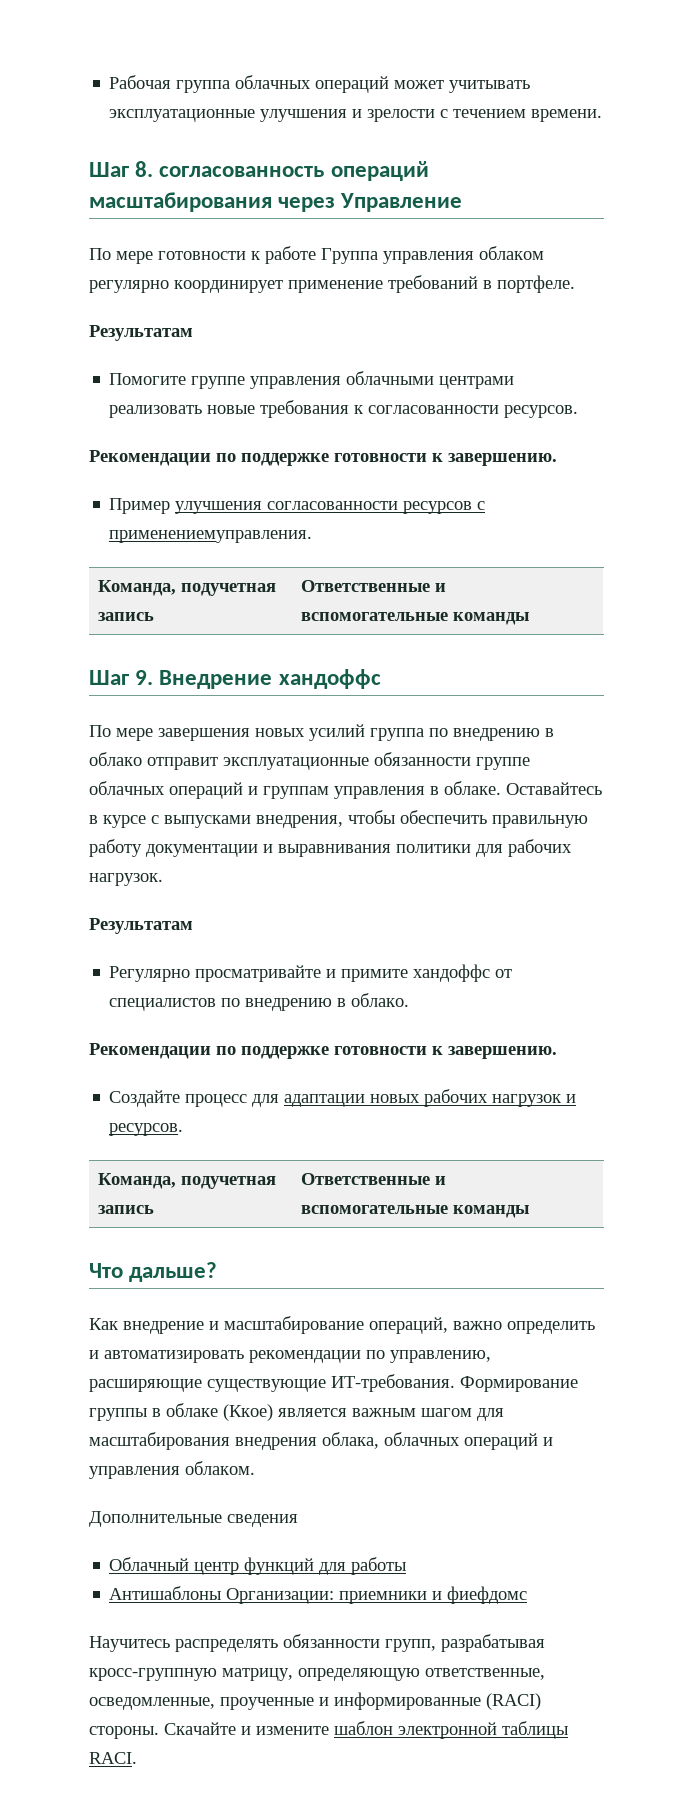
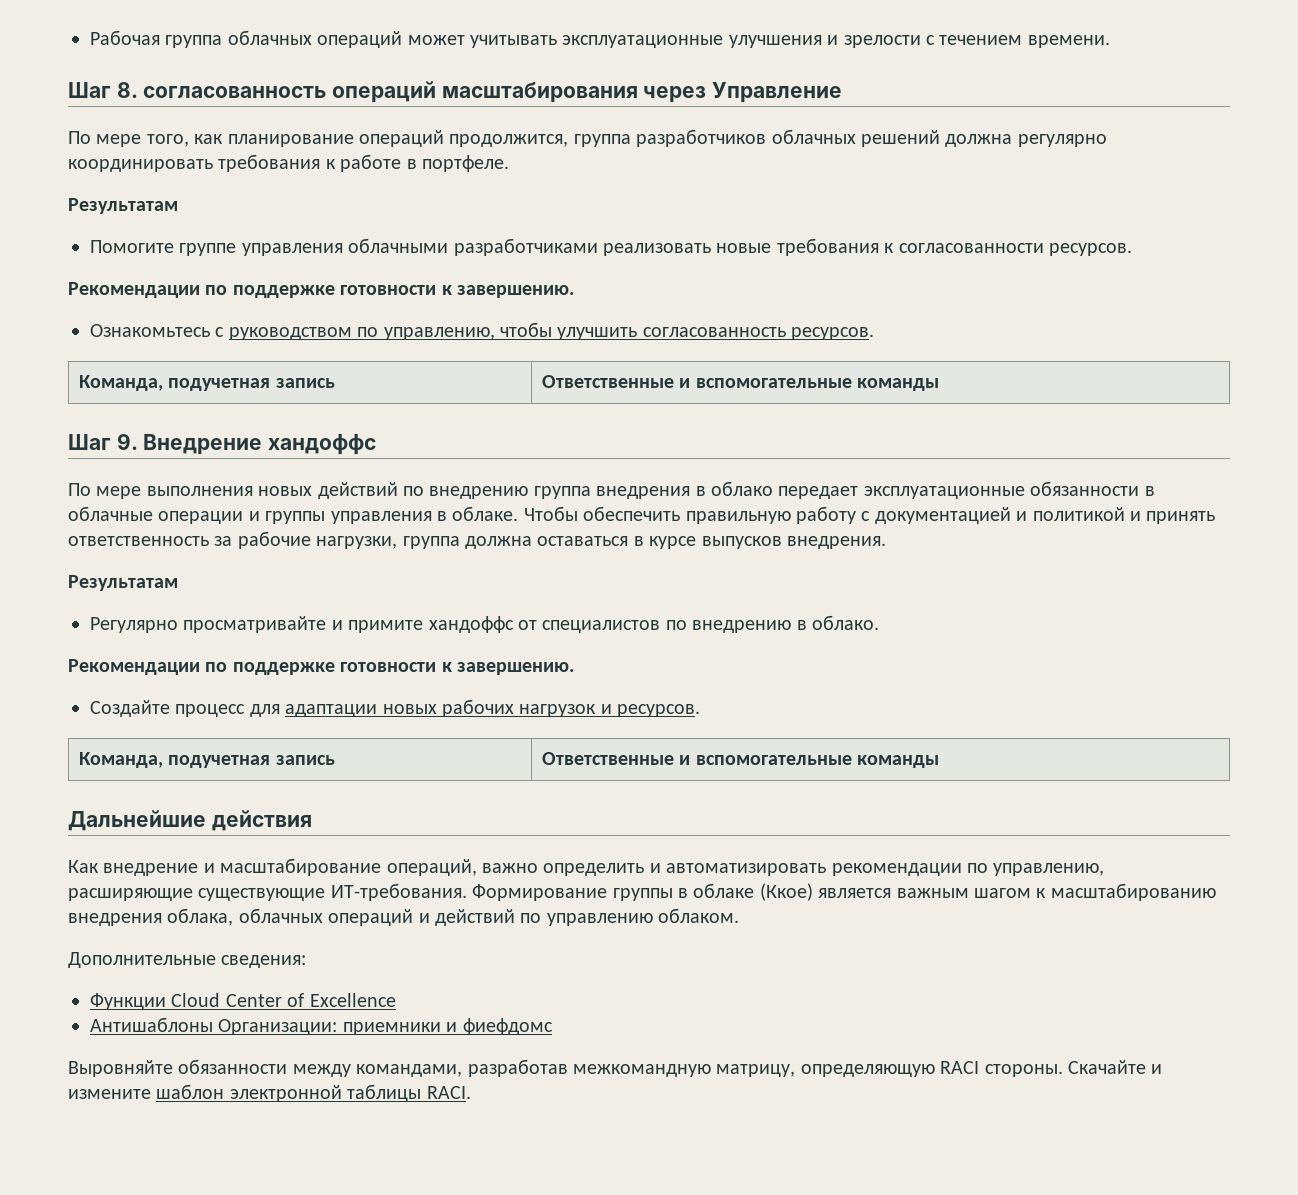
[158,246,544,264] [89,275,478,293] готовности к работе Группа управления облаком регулярно координирует применение требований -> [146,129,1107,147] [68,154,402,172] того, как планирование операций продолжится, группа разработчиков облачных решений должна регулярно координировать требования к работе
[439,376,515,389] центрами -> [453,238,598,256] разработчиками
[109,498,486,514] [109,530,313,543] Пример улучшения согласованности ресурсов с применениемуправления. -> [90,322,875,340] Ознакомьтесь с руководством по управлению, чтобы улучшить согласованность ресурсов.
[158,724,540,741] завершения новых усилий группа по внедрению -> [146,482,691,499] выполнения новых действий по внедрению группа внедрения
[147,757,218,770] отправит -> [778,486,859,499] передает
[476,757,530,770] [89,781,602,799] [89,810,588,828] [89,839,572,857] [89,873,163,886] группе облачных операций и группам управления в облаке. Оставайтесь в курсе с выпусками внедрения, чтобы обеспечить правильную работу документации и выравнивания политики для рабочих нагрузок. -> [1144,486,1155,496] [68,506,1216,524] [68,531,886,549] в облачные операции и группы управления в облаке. Чтобы обеспечить правильную работу с документацией и политикой и принять ответственность за рабочие нагрузки, группа должна оставаться в курсе выпусков внедрения.
[89,1262,218,1282] Что дальше? -> [68,810,312,831] Дальнейшие действия
[477,1408,504,1421] [89,1432,230,1450] для масштабирования -> [1036,883,1216,901] к масштабированию
[89,1466,180,1479] управления -> [434,909,653,926] действий по управлению
[227,1514,298,1527] [109,1557,407,1575] сведения // Облачный центр функций для работы -> [221,955,307,968] [90,993,396,1010] сведения: // Функции Cloud Center of Excellence
[89,1634,545,1652] [89,1668,545,1681] [89,1692,541,1710] Научитесь распределять обязанности групп, разрабатывая кросс-группную матрицу, определяющую ответственные, осведомленные, проученные и информированные (RACI) -> [68,1059,980,1077] Выровняйте обязанности между командами, разработав межкомандную матрицу, определяющую RACI

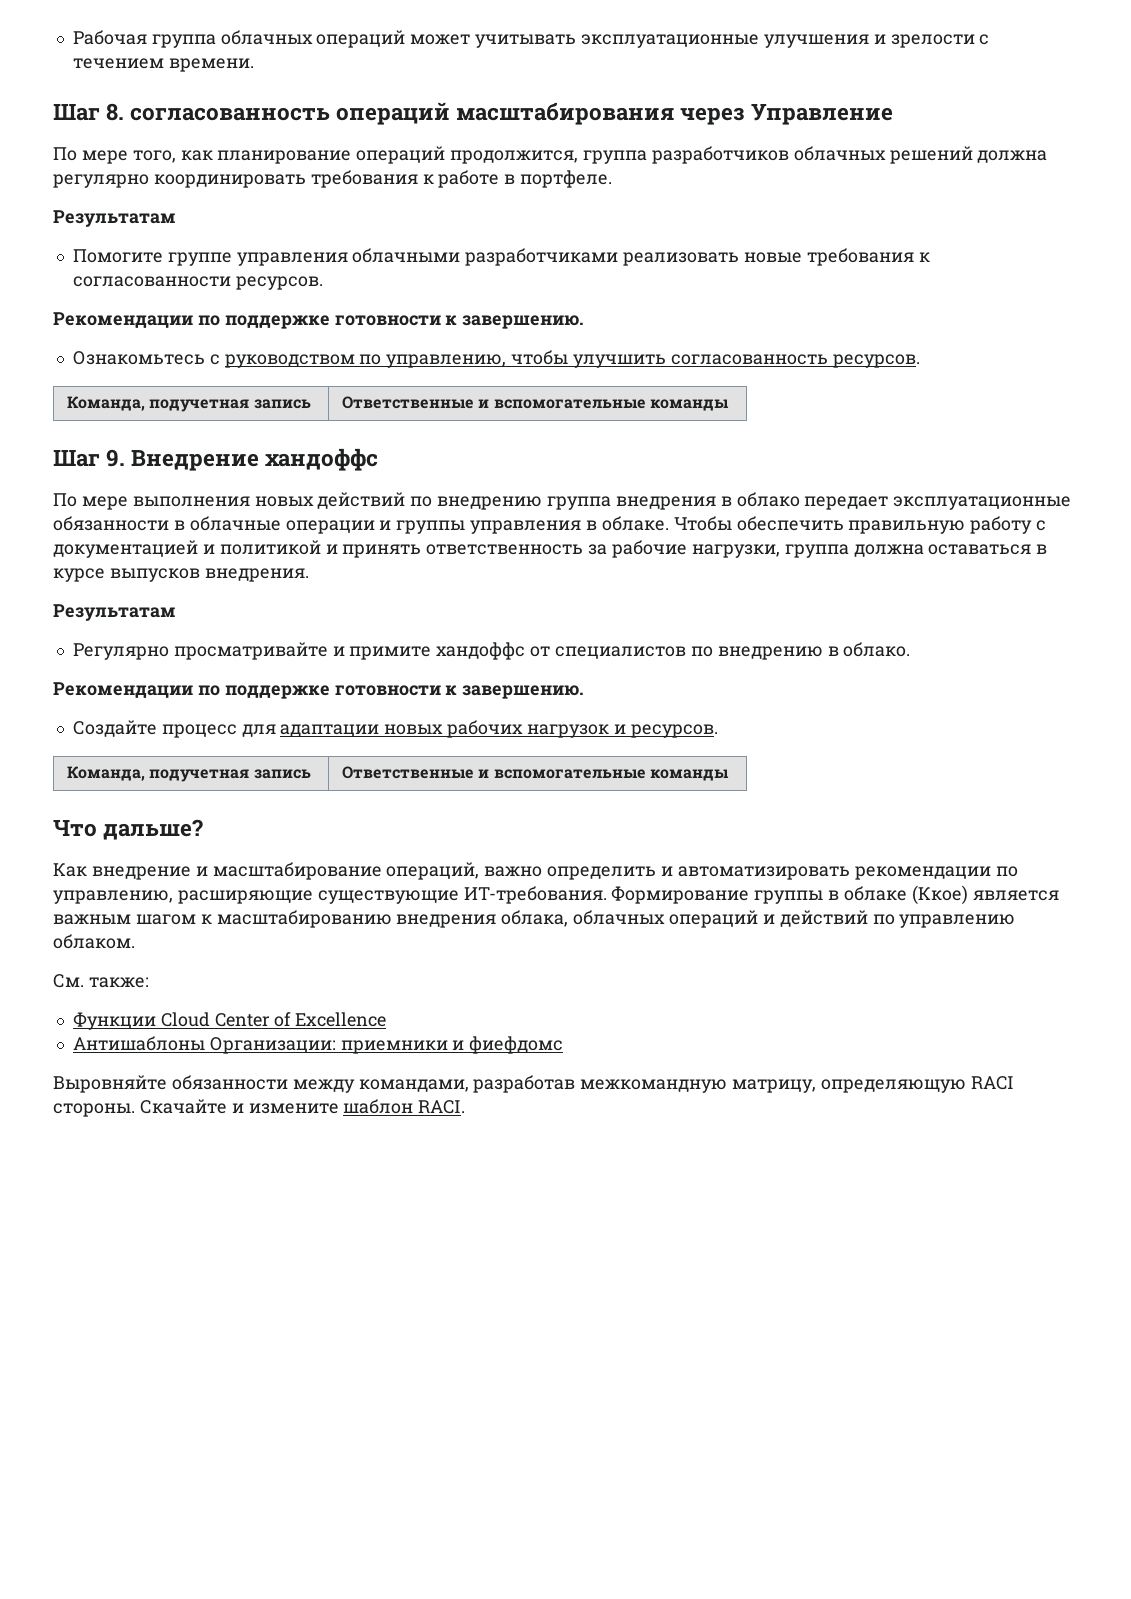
[68,810,312,831] Дальнейшие действия -> [53,819,204,840] Что дальше?
[68,952,307,968] Дополнительные сведения: -> [53,974,149,988] См. также:
[229,1084,422,1102] электронной таблицы -> (414, 1106) none

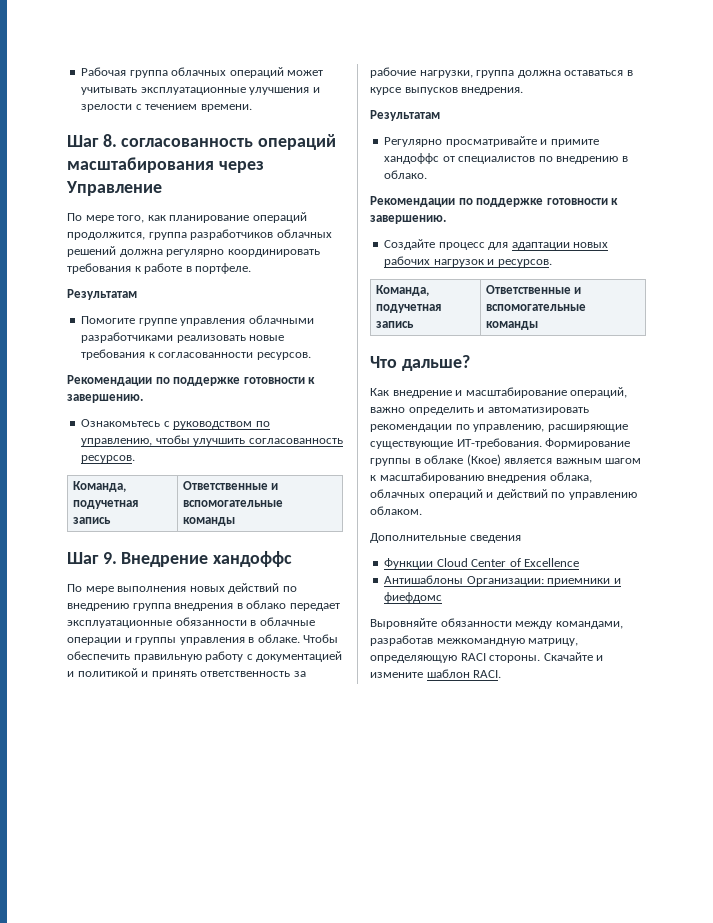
[53,974,149,988] См. также: -> [370,533,521,543] Дополнительные сведения

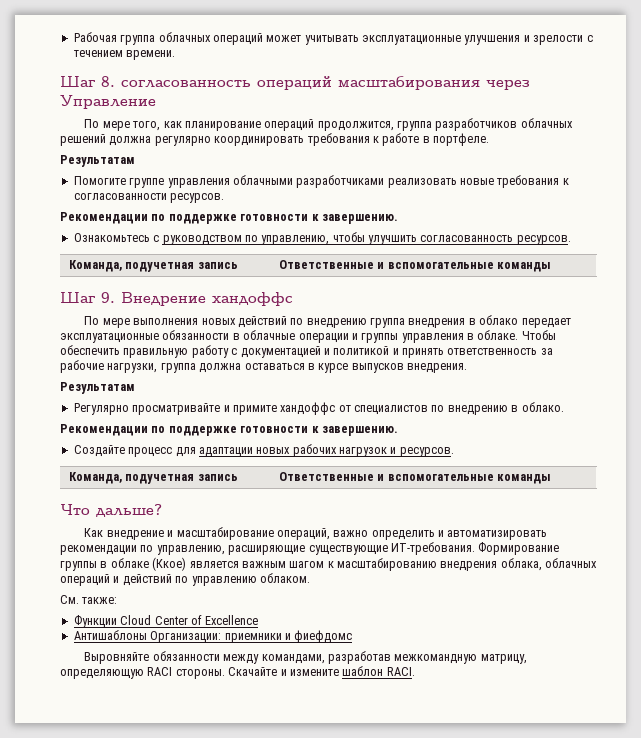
[370,533,521,543] Дополнительные сведения -> [60,595,118,604] См. также:

